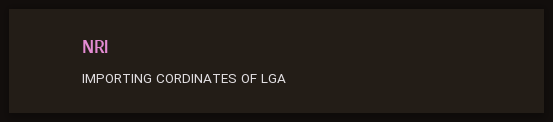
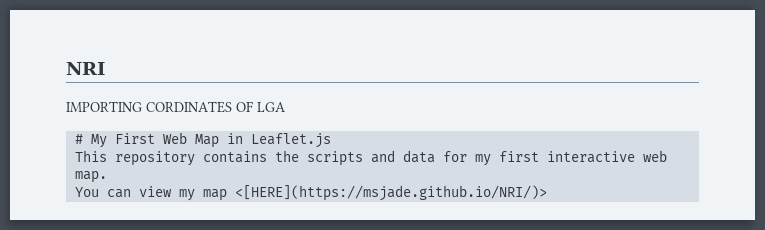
(286, 78) none -> [74,132,331,148] [74,150,667,166] [74,171,107,183] [74,185,547,201] // # My First Web Map in Leaflet.js // This repository contains the scripts and data for my first interactive web map. // You can view my map <[HERE](https://msjade.github.io/NRI/)>

